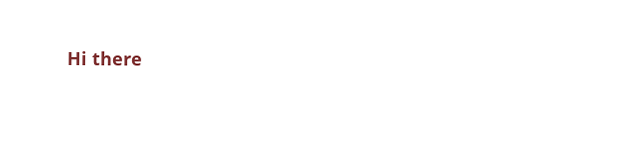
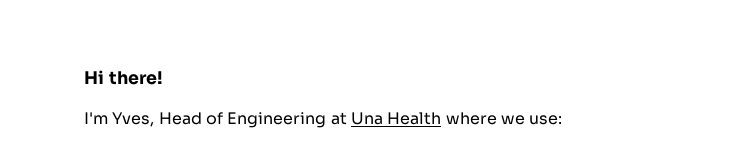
[92,51,143,66] there -> [108,71,163,85] [84,112,563,128] there! // I'm Yves, Head of Engineering at Una Health where we use:

